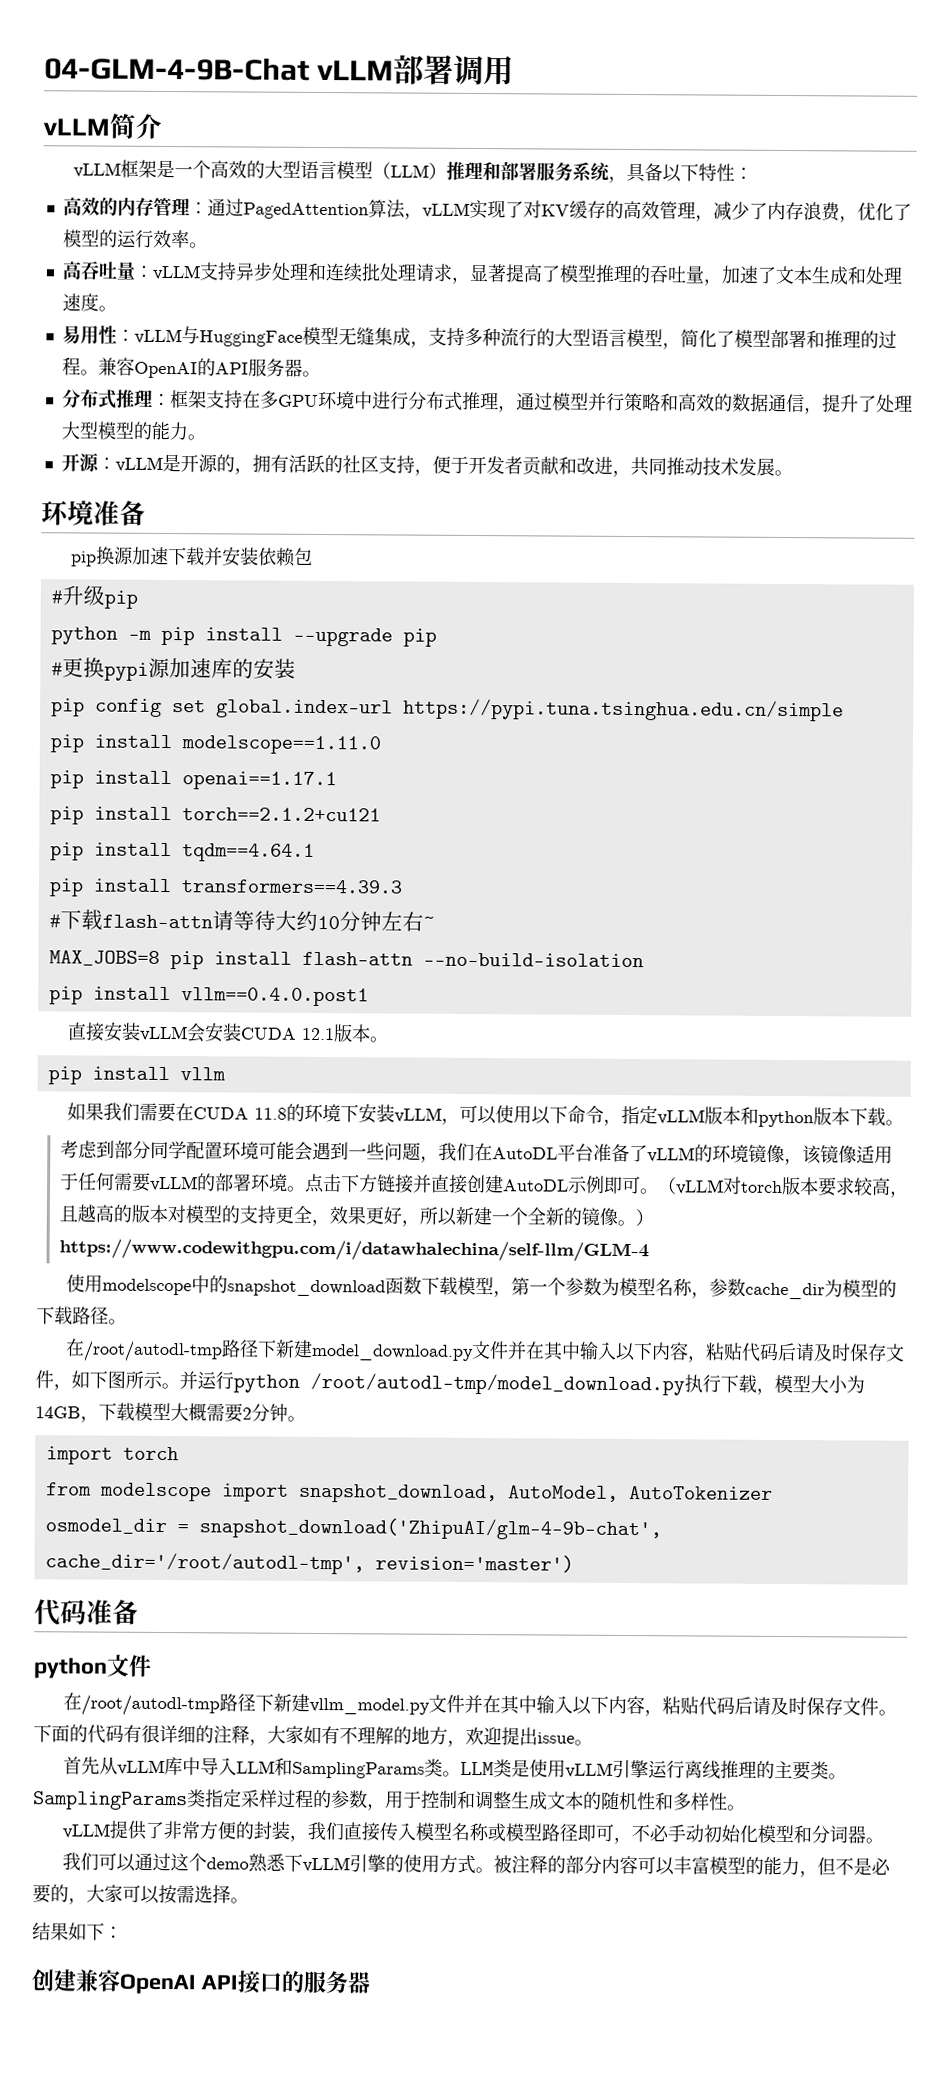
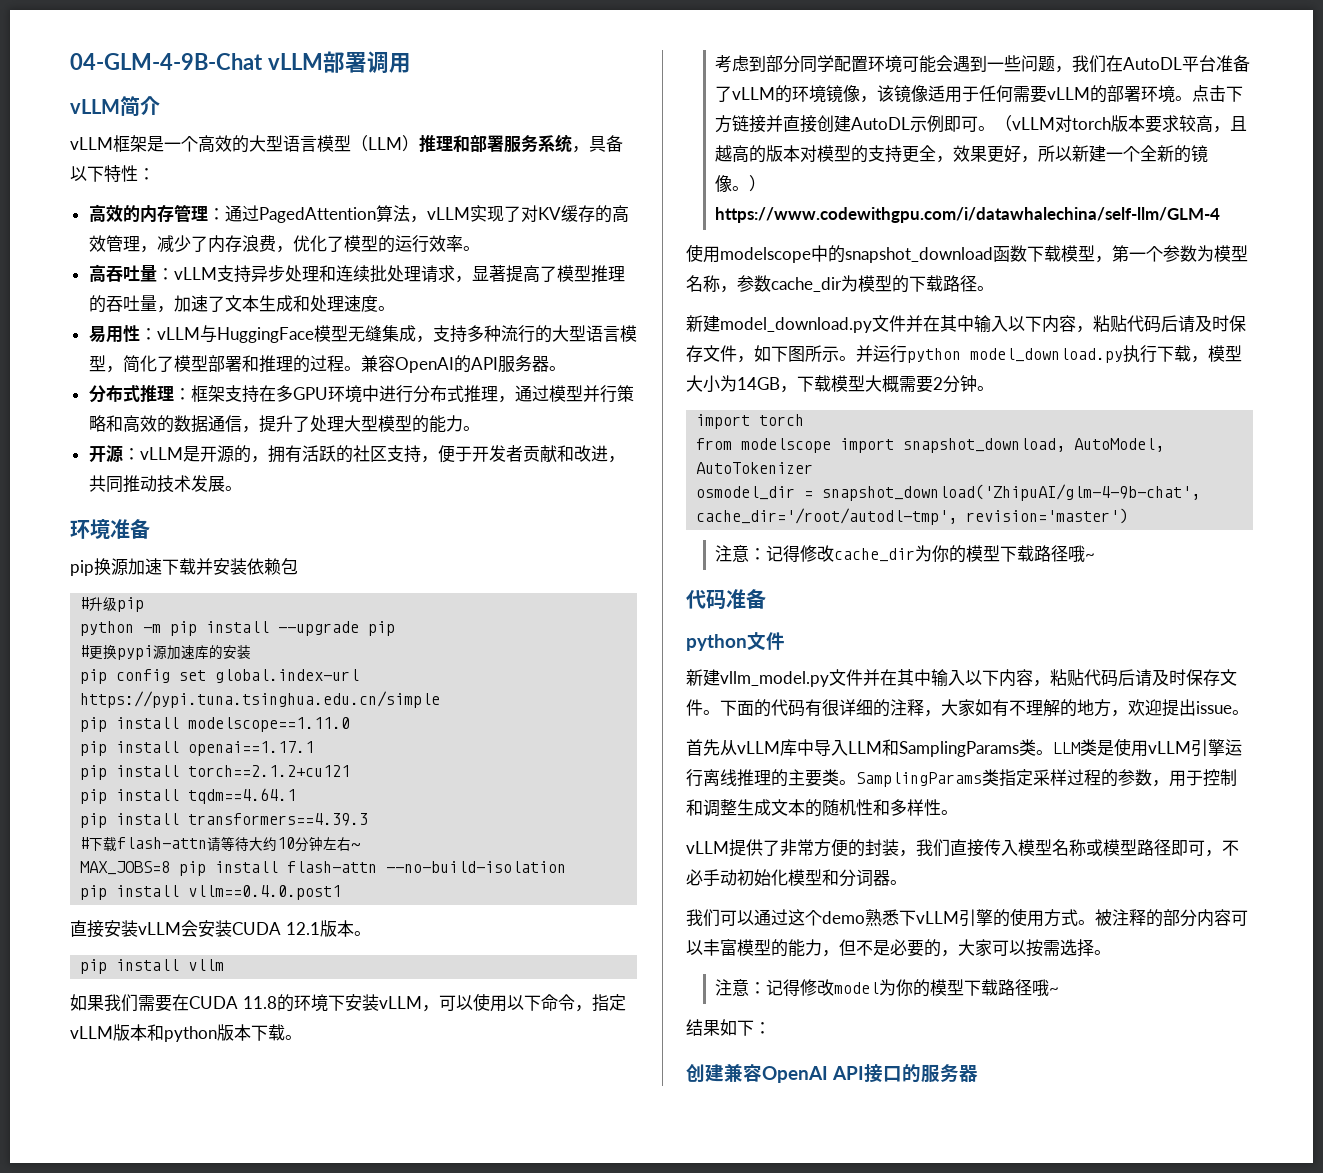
[65,1338,278,1363] 在/root/autodl-tmp路径下 -> (994, 288) none
[310,1372,685,1396] /root/autodl-tmp/model_download.py -> [970,348,1123,363] model_download.py
(574, 1563) none -> [715,545,1096,563] // 注意：记得修改cache_dir为你的模型下载路径哦~
[63,1692,275,1717] 在/root/autodl-tmp路径下 -> (785, 641) none
(249, 1900) none -> [715,979,1060,997] // 注意：记得修改model为你的模型下载路径哦~

